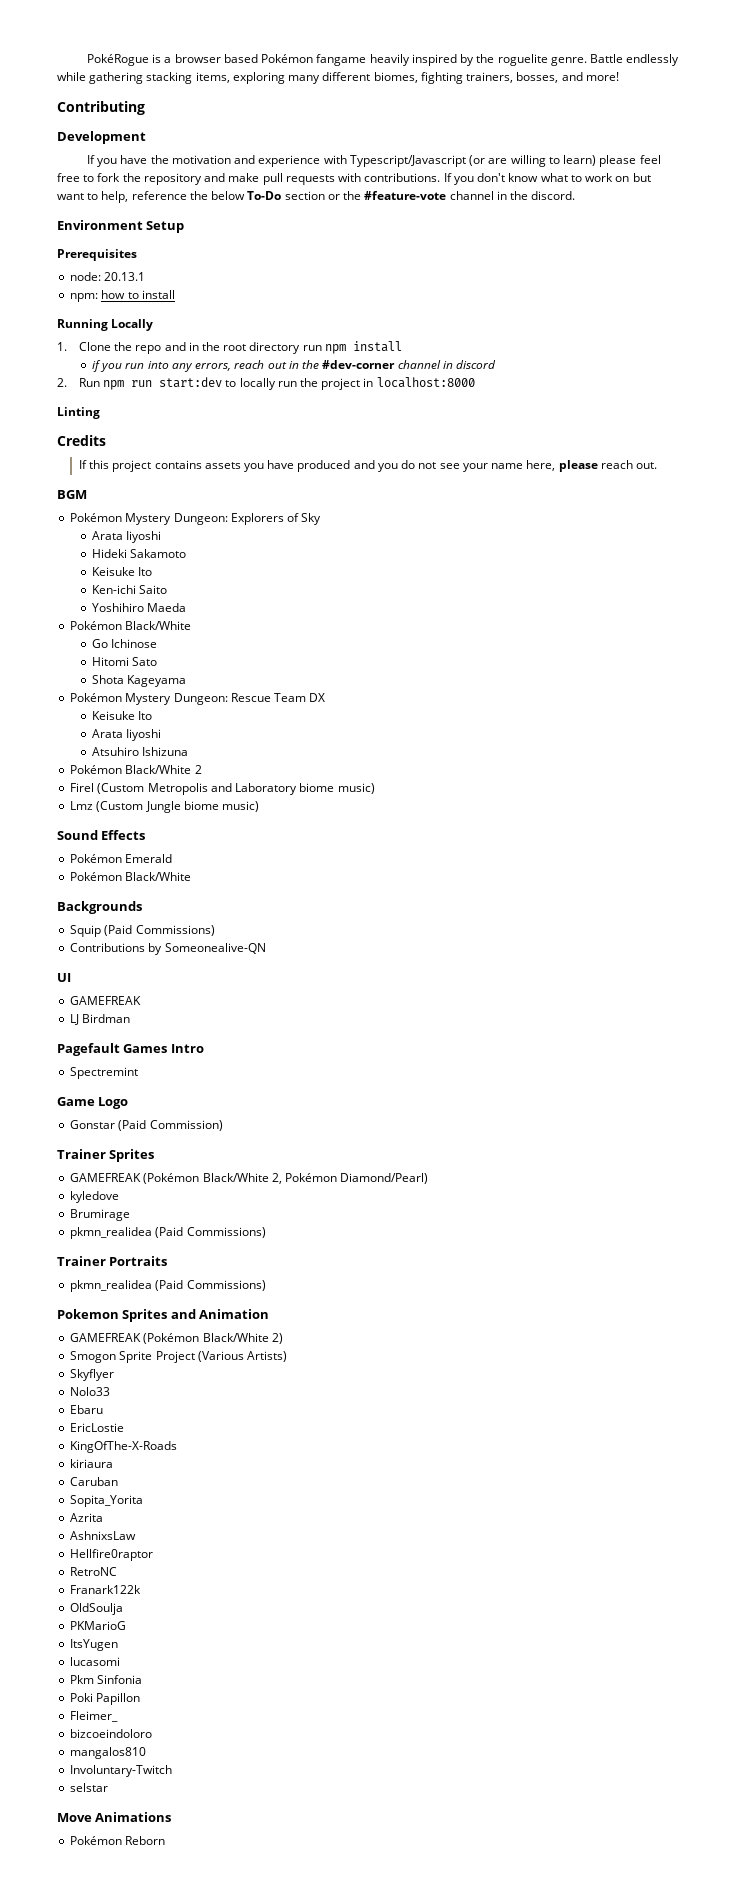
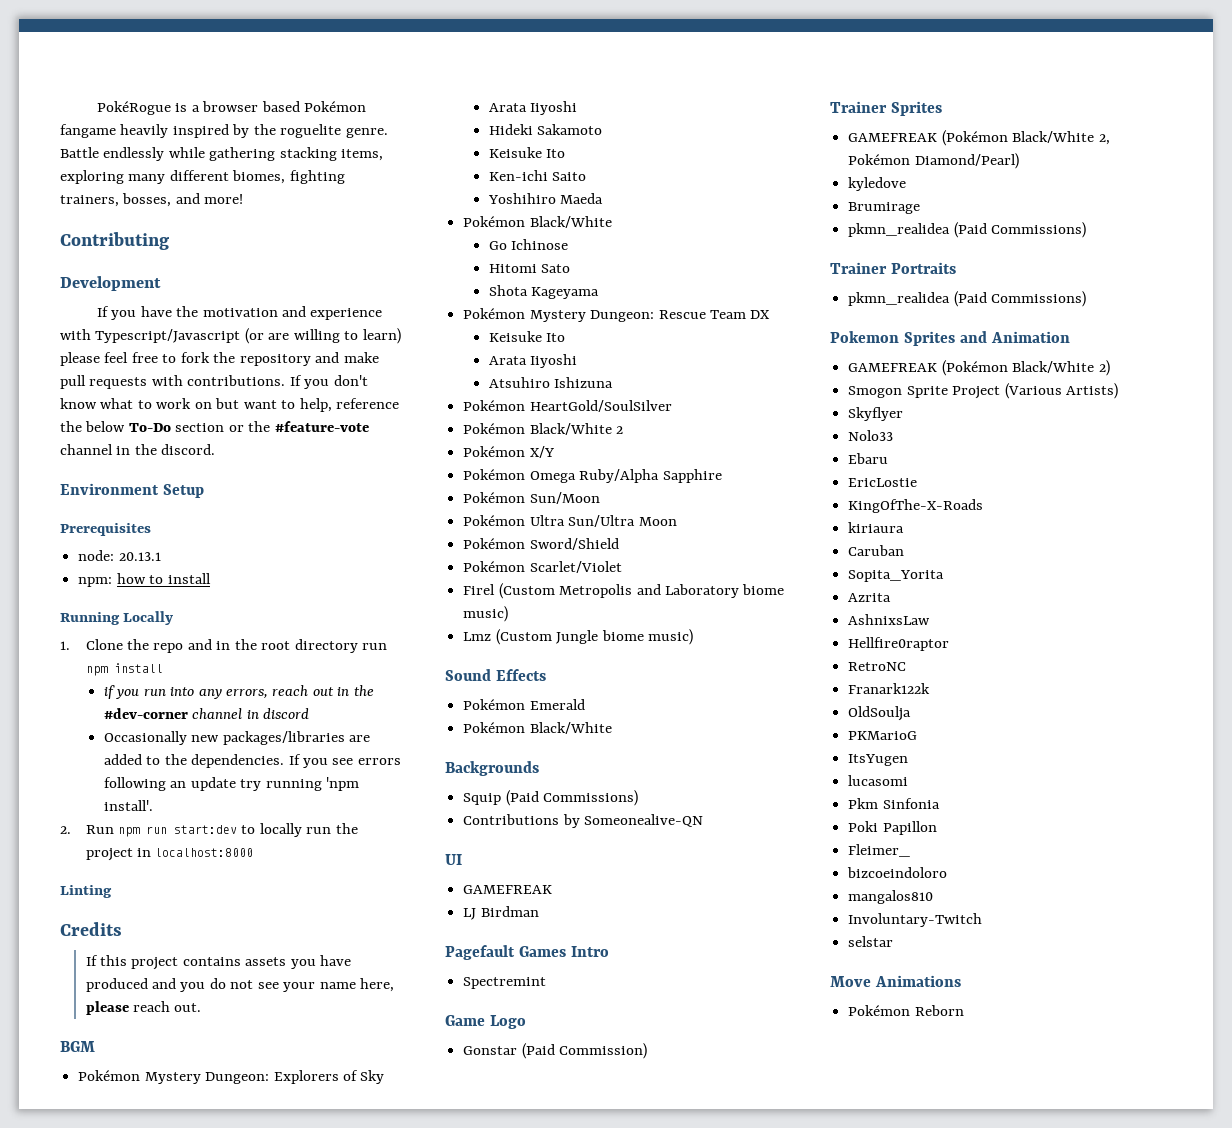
(497, 364) none -> [103,731,371,745] [103,754,401,768] [103,777,359,791] [103,800,153,811] // Occasionally new packages/libraries are added to the dependencies. If you see errors following an update try running 'npm install'.
(189, 751) none -> [463,400,672,412] // Pokémon HeartGold/SoulSilver
(202, 769) none -> [463,446,554,458] [463,469,722,483] [463,492,600,504] [463,515,677,527] [463,538,619,550] [463,561,622,573] // Pokémon X/Y // Pokémon Omega Ruby/Alpha Sapphire // Pokémon Sun/Moon // Pokémon Ultra Sun/Ultra Moon // Pokémon Sword/Shield // Pokémon Scarlet/Violet

